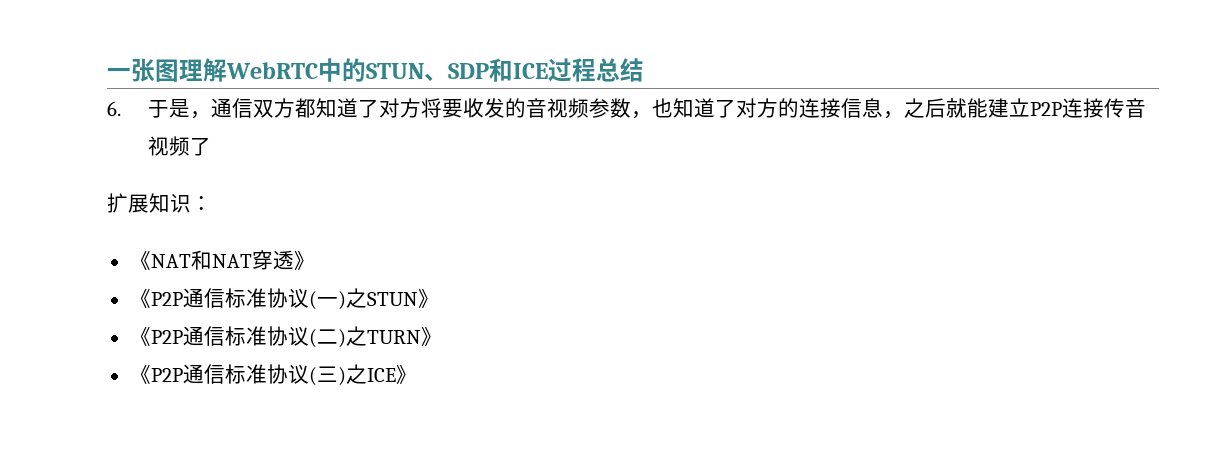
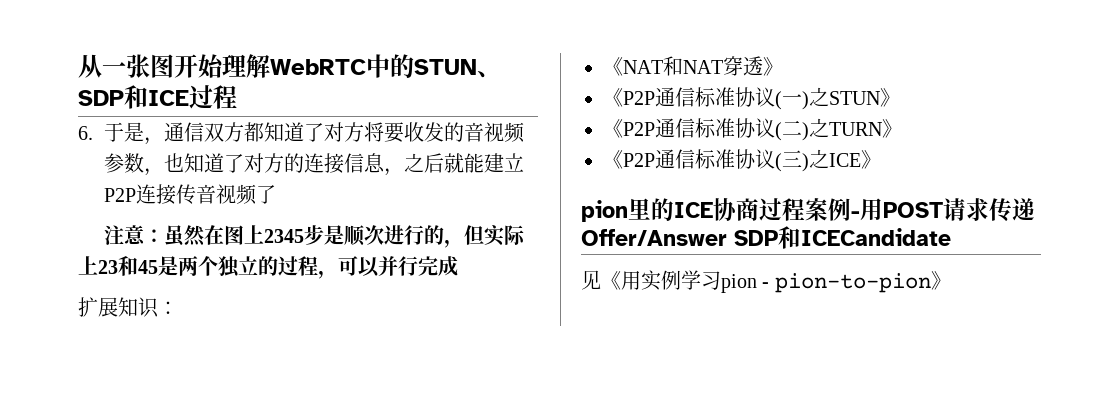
[107,58,179,82] 一张图 -> [78,54,224,78] 从一张图开始
[596,58,644,82] 总结 -> (237, 97) none
(211, 146) none -> [104,225,527,248] [78,256,458,279] // 注意：虽然在图上2345步是顺次进行的，但实际上23和45是两个独立的过程，可以并行完成
(417, 374) none -> [581,198,1035,222] [581,226,951,249] [581,270,951,293] // pion里的ICE协商过程案例-用POST请求传递Offer/Answer SDP和ICECandidate // 见《用实例学习pion - pion-to-pion》

